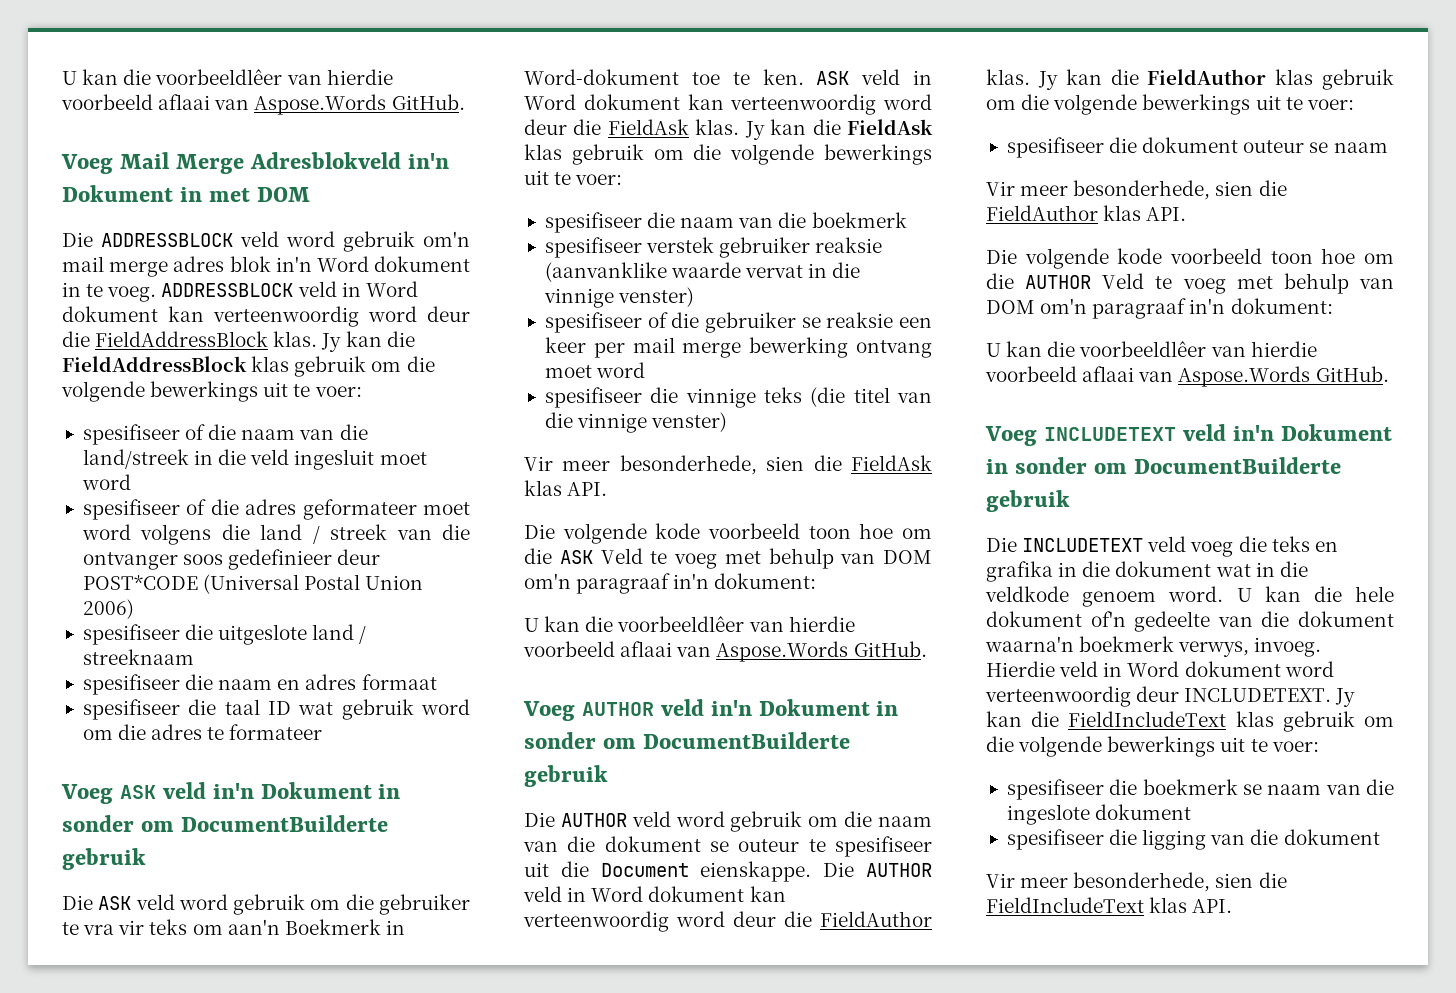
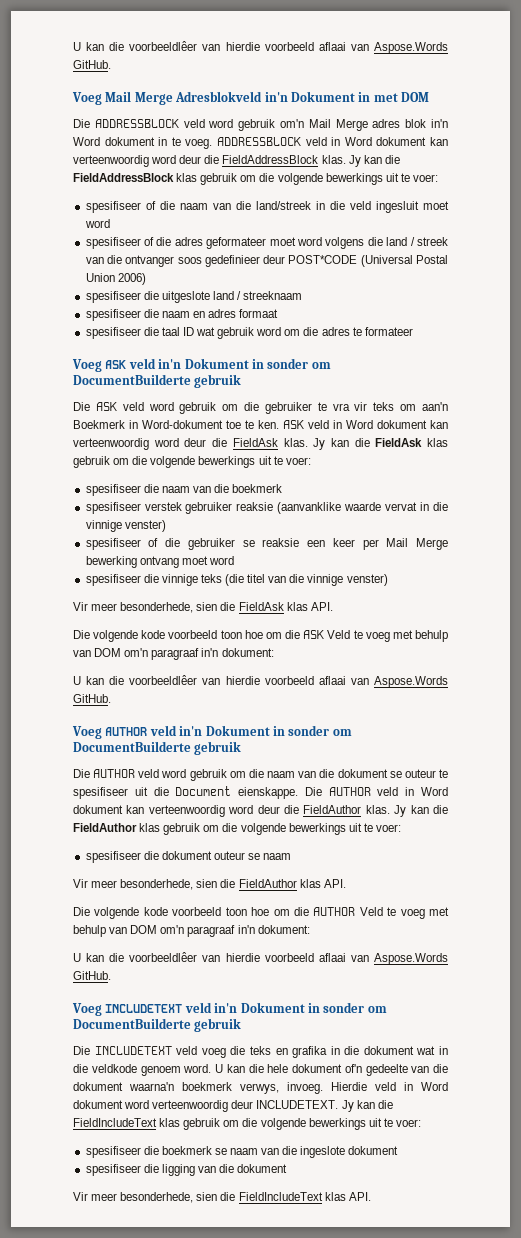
[62,256,169,277] mail merge -> [308,119,368,131] Mail Merge
[632,337,742,358] mail merge -> [386,538,449,550] Mail Merge

